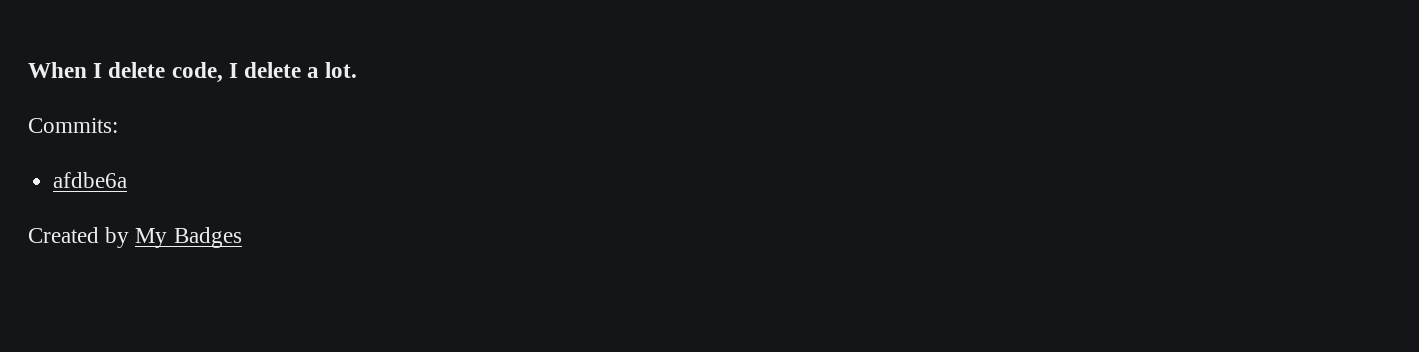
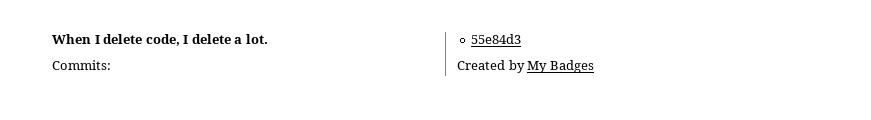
[53,172,128,188] afdbe6a -> [471,34,522,44] 55e84d3

